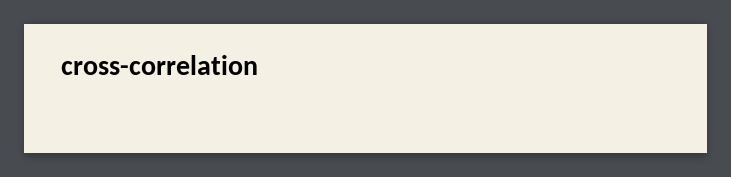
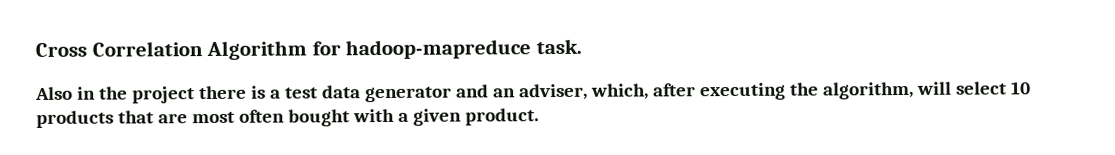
[61,55,258,75] cross-correlation -> [35,38,582,61] [35,81,1031,104] [36,108,539,129] Cross Correlation Algorithm for hadoop-mapreduce task. // Also in the project there is a test data generator and an adviser, which, after executing the algorithm, will select 10 products that are most often bought with a given product.

